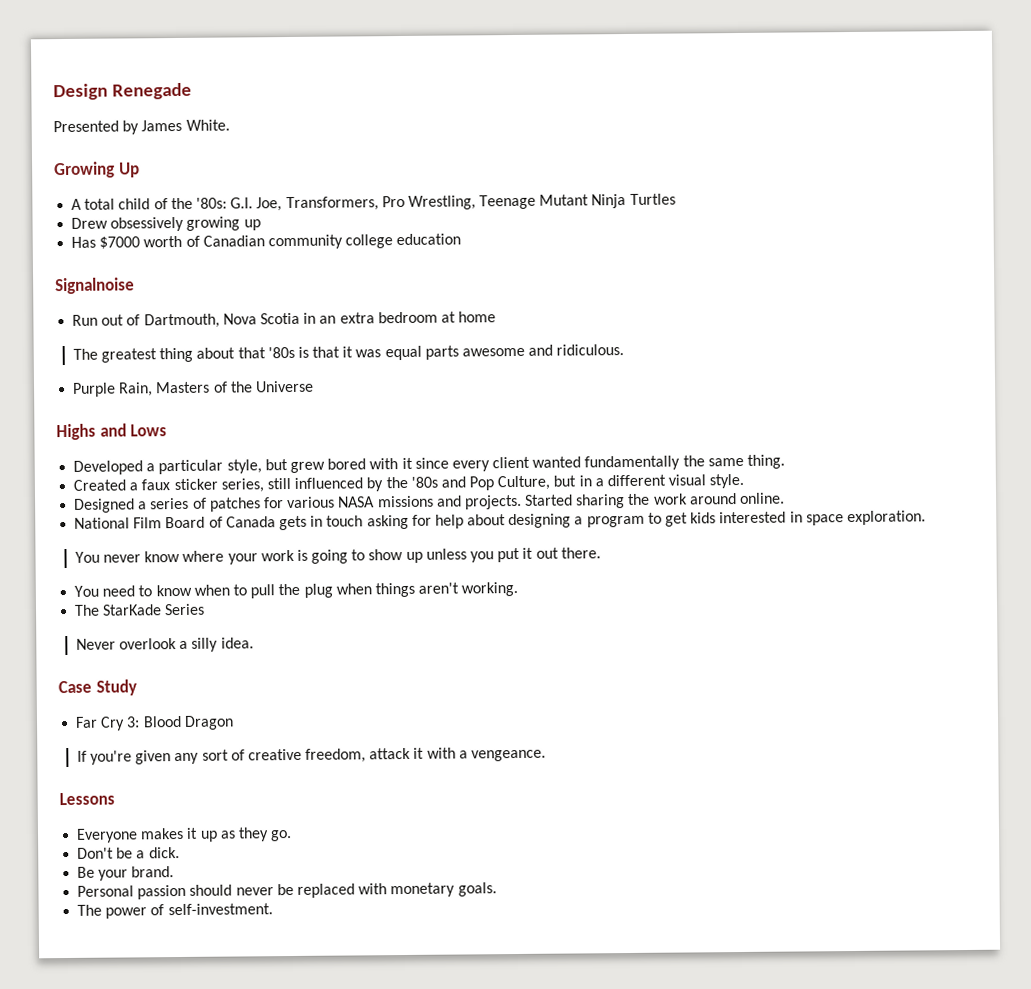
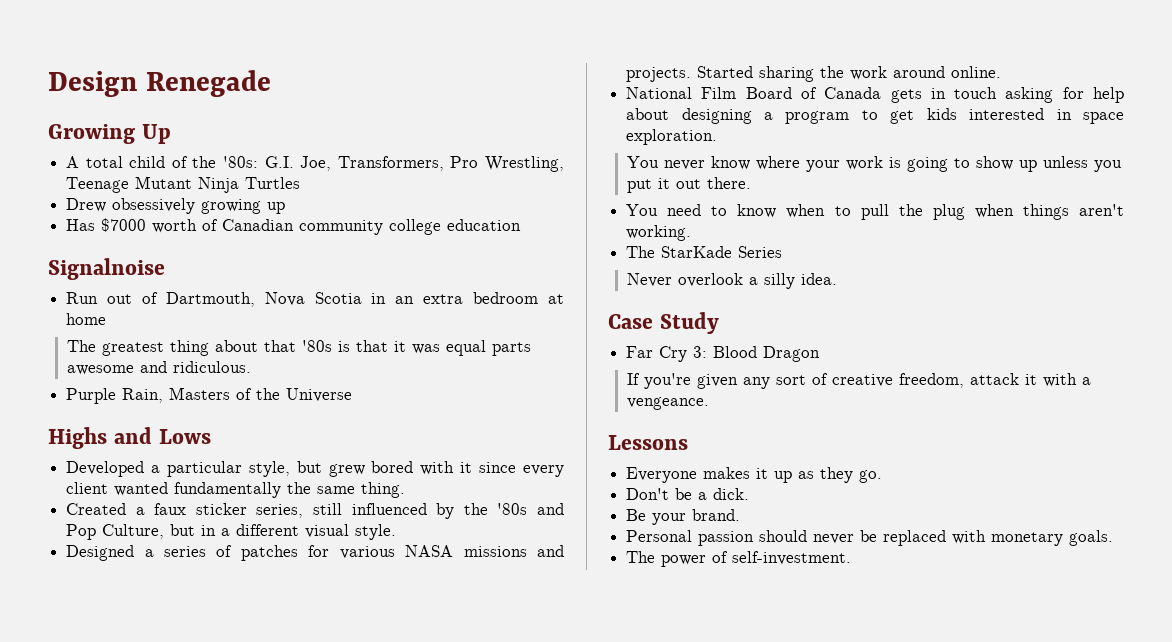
[53,119,230,135] // Presented by James White. -> (271, 83) none

